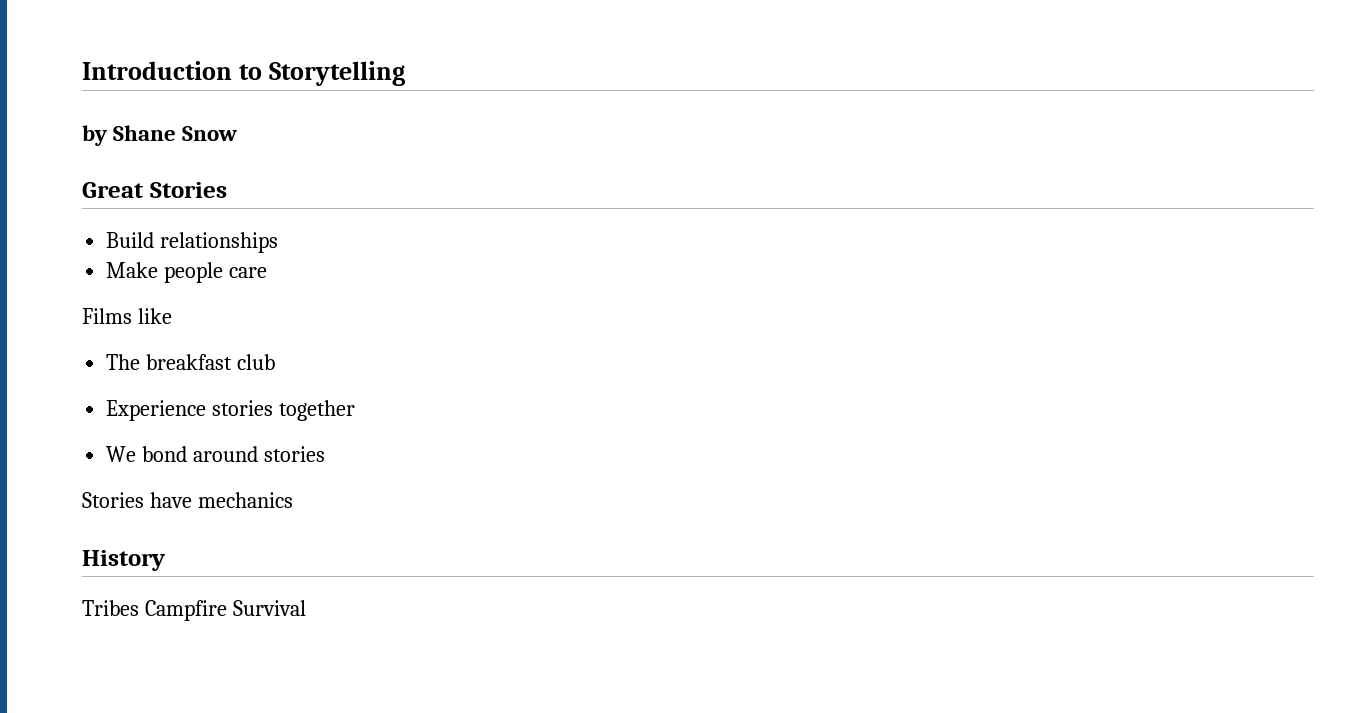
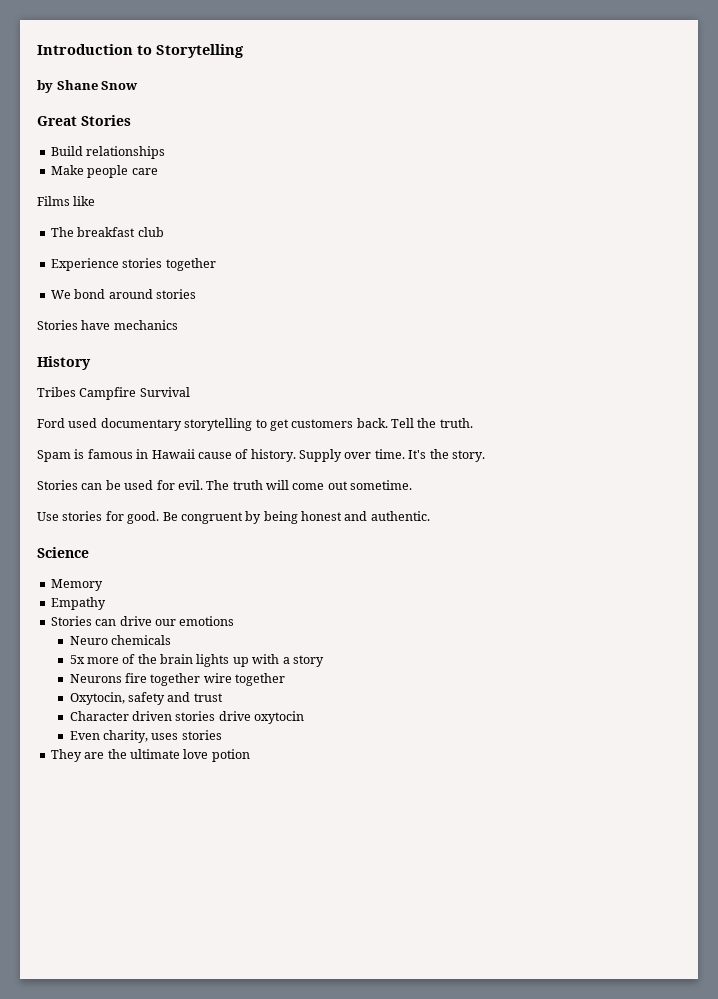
(306, 608) none -> [37,418,473,431] [37,449,485,462] [37,480,413,490] [37,511,430,524] [37,547,89,558] [50,579,103,591] [50,597,106,610] [50,616,235,626] [69,635,171,645] [69,654,324,667] [69,673,286,686] [69,692,223,705] [69,711,305,724] [69,730,222,743] [50,749,250,762] // Ford used documentary storytelling to get customers back. Tell the truth. // Spam is famous in Hawaii cause of history. Supply over time. It's the story. // Stories can be used for evil. The truth will come out sometime. // Use stories for good. Be congruent by being honest and authentic. // Science // Memory // Empathy // Stories can drive our emotions // Neuro chemicals // 5x more of the brain lights up with a story // Neurons fire together wire together // Oxytocin, safety and trust // Character driven stories drive oxytocin // Even charity, uses stories // They are the ultimate love potion

